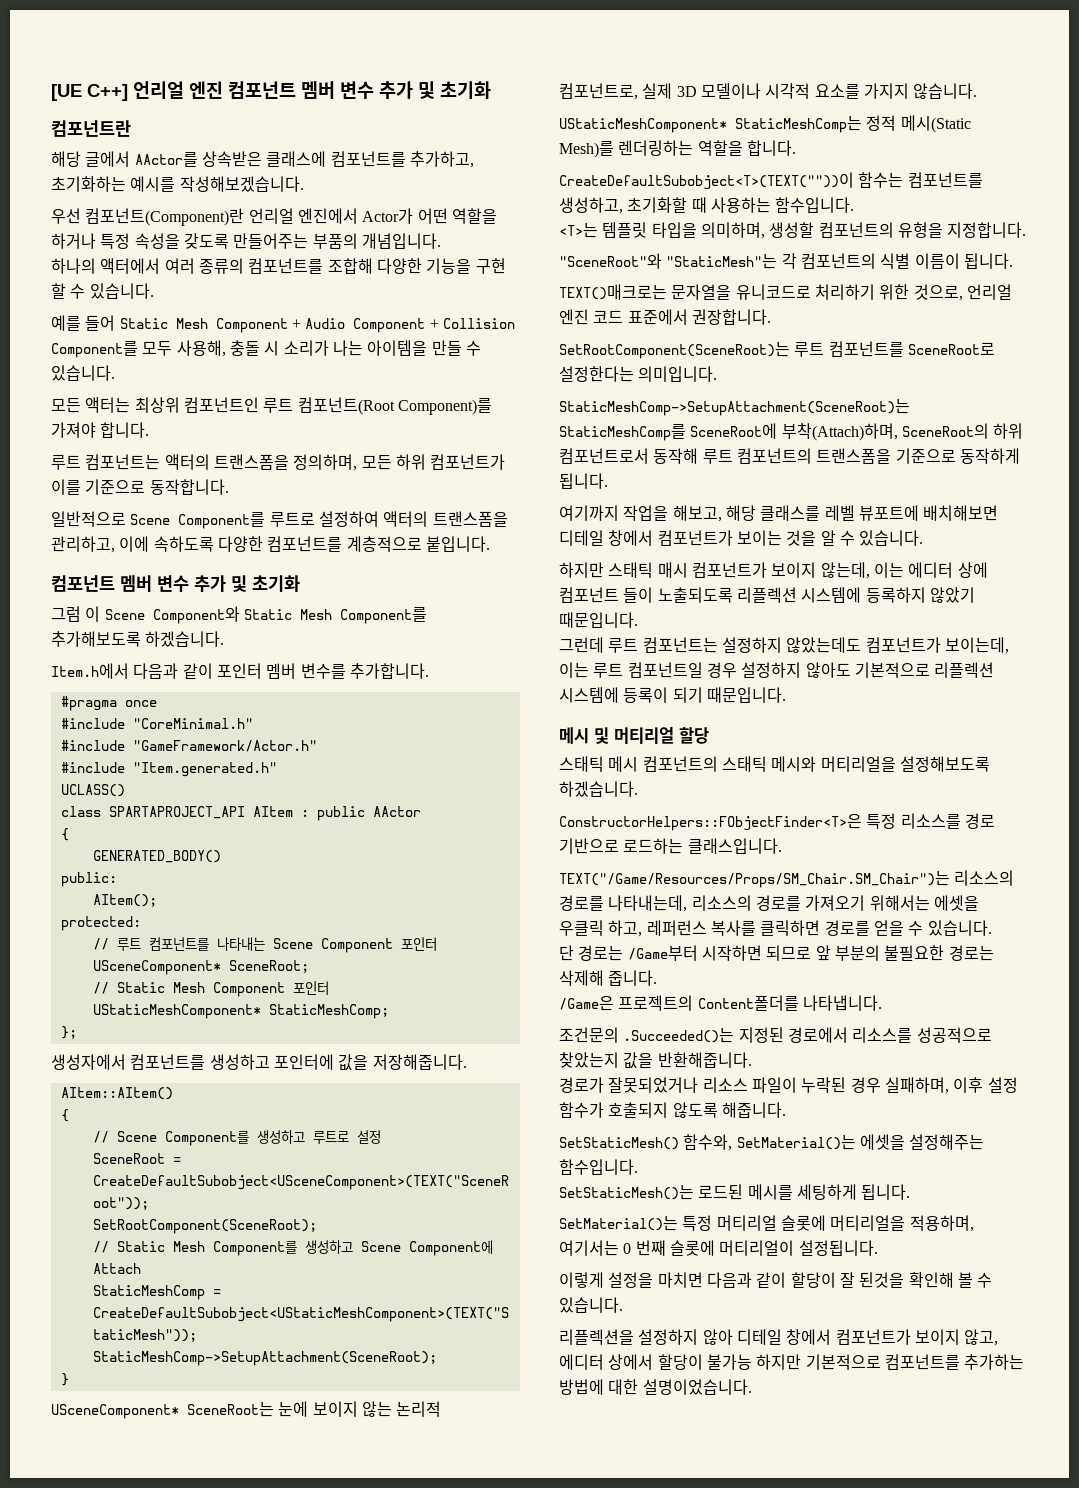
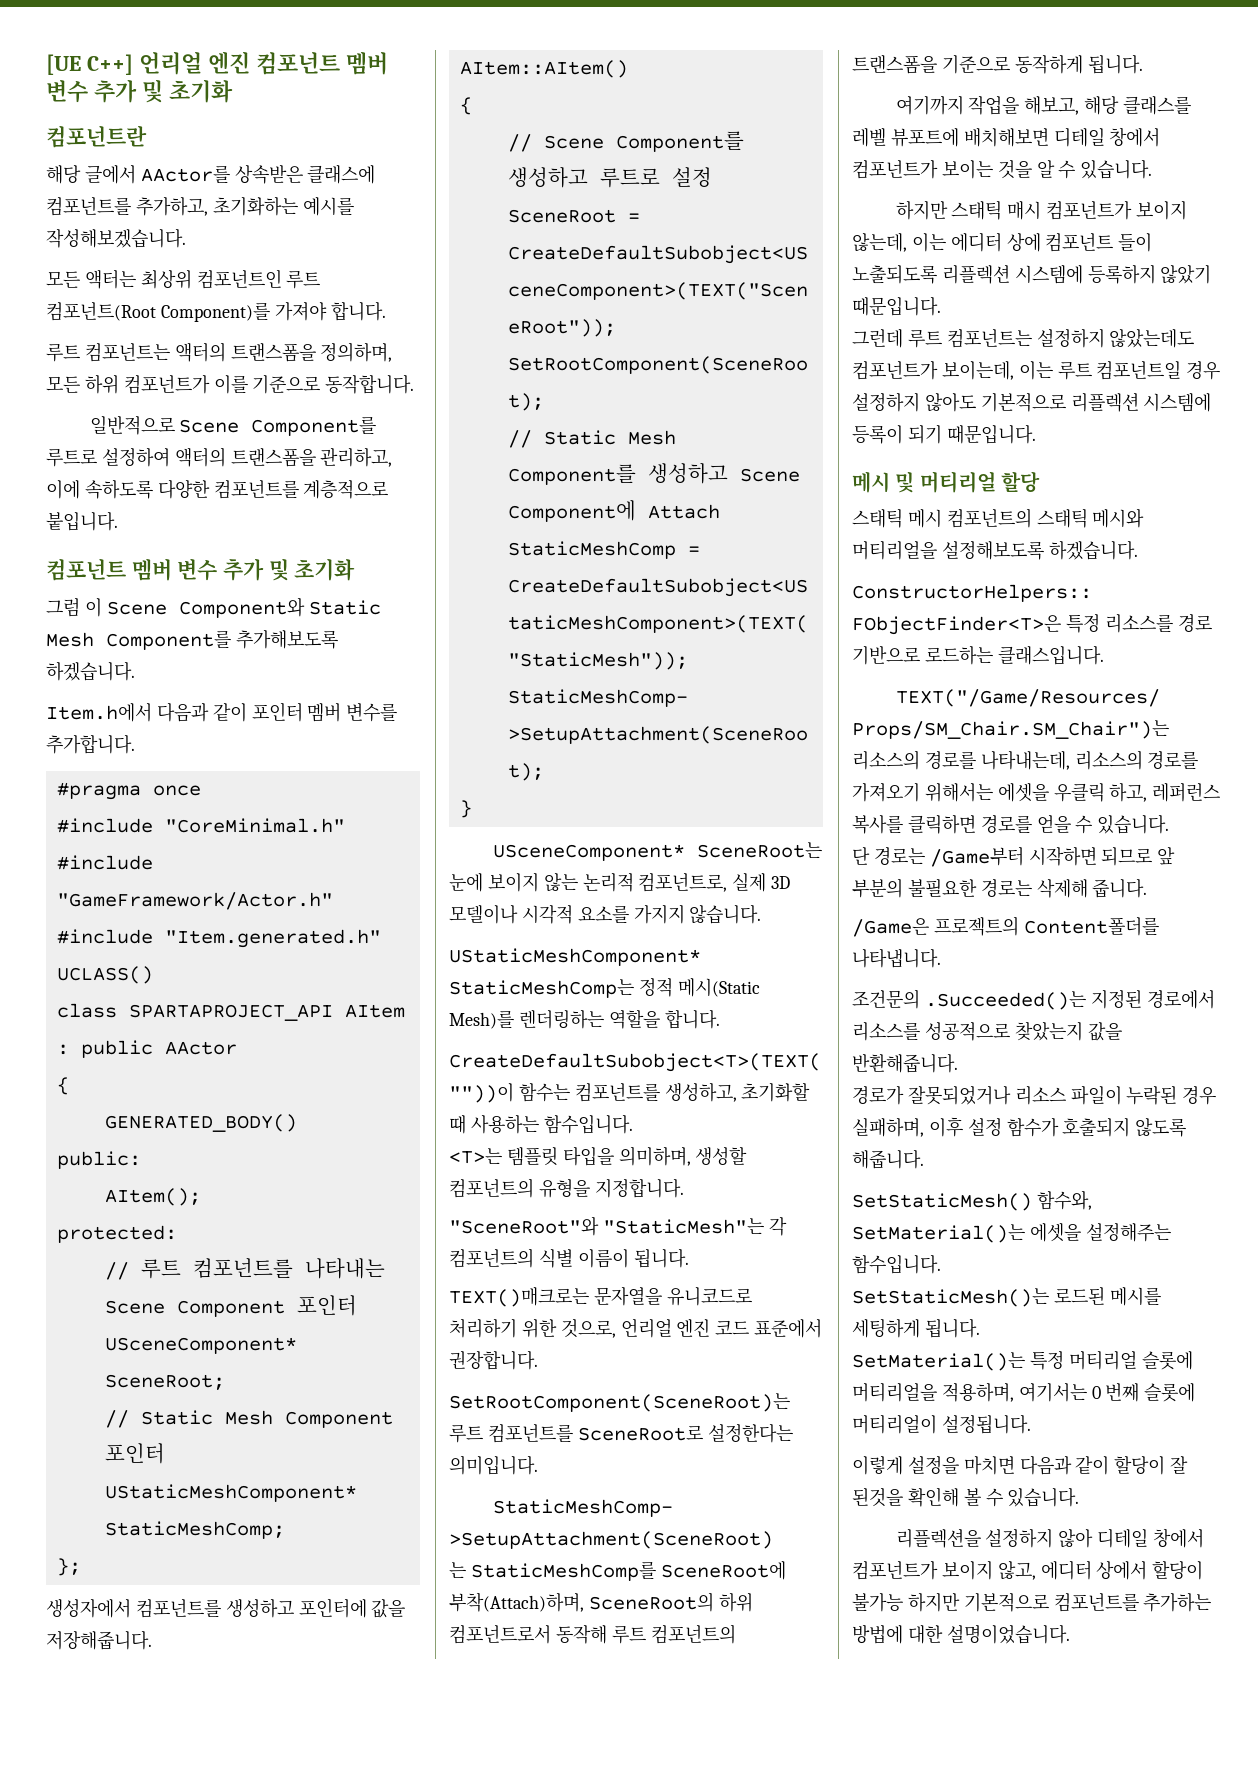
[51,208,497,226] [51,233,441,249] [51,258,506,274] [51,283,154,299] [51,315,515,333] [51,340,481,358] [51,365,115,381] // 우선 컴포넌트(Component)란 언리얼 엔진에서 Actor가 어떤 역할을 하거나 특정 속성을 갖도록 만들어주는 부품의 개념입니다. // 하나의 액터에서 여러 종류의 컴포넌트를 조합해 다양한 기능을 구현 할 수 있습니다. // 예를 들어 Static Mesh Component + Audio Component + Collision Component를 모두 사용해, 충돌 시 소리가 나는 아이템을 만들 수 있습니다. -> (186, 238) none

